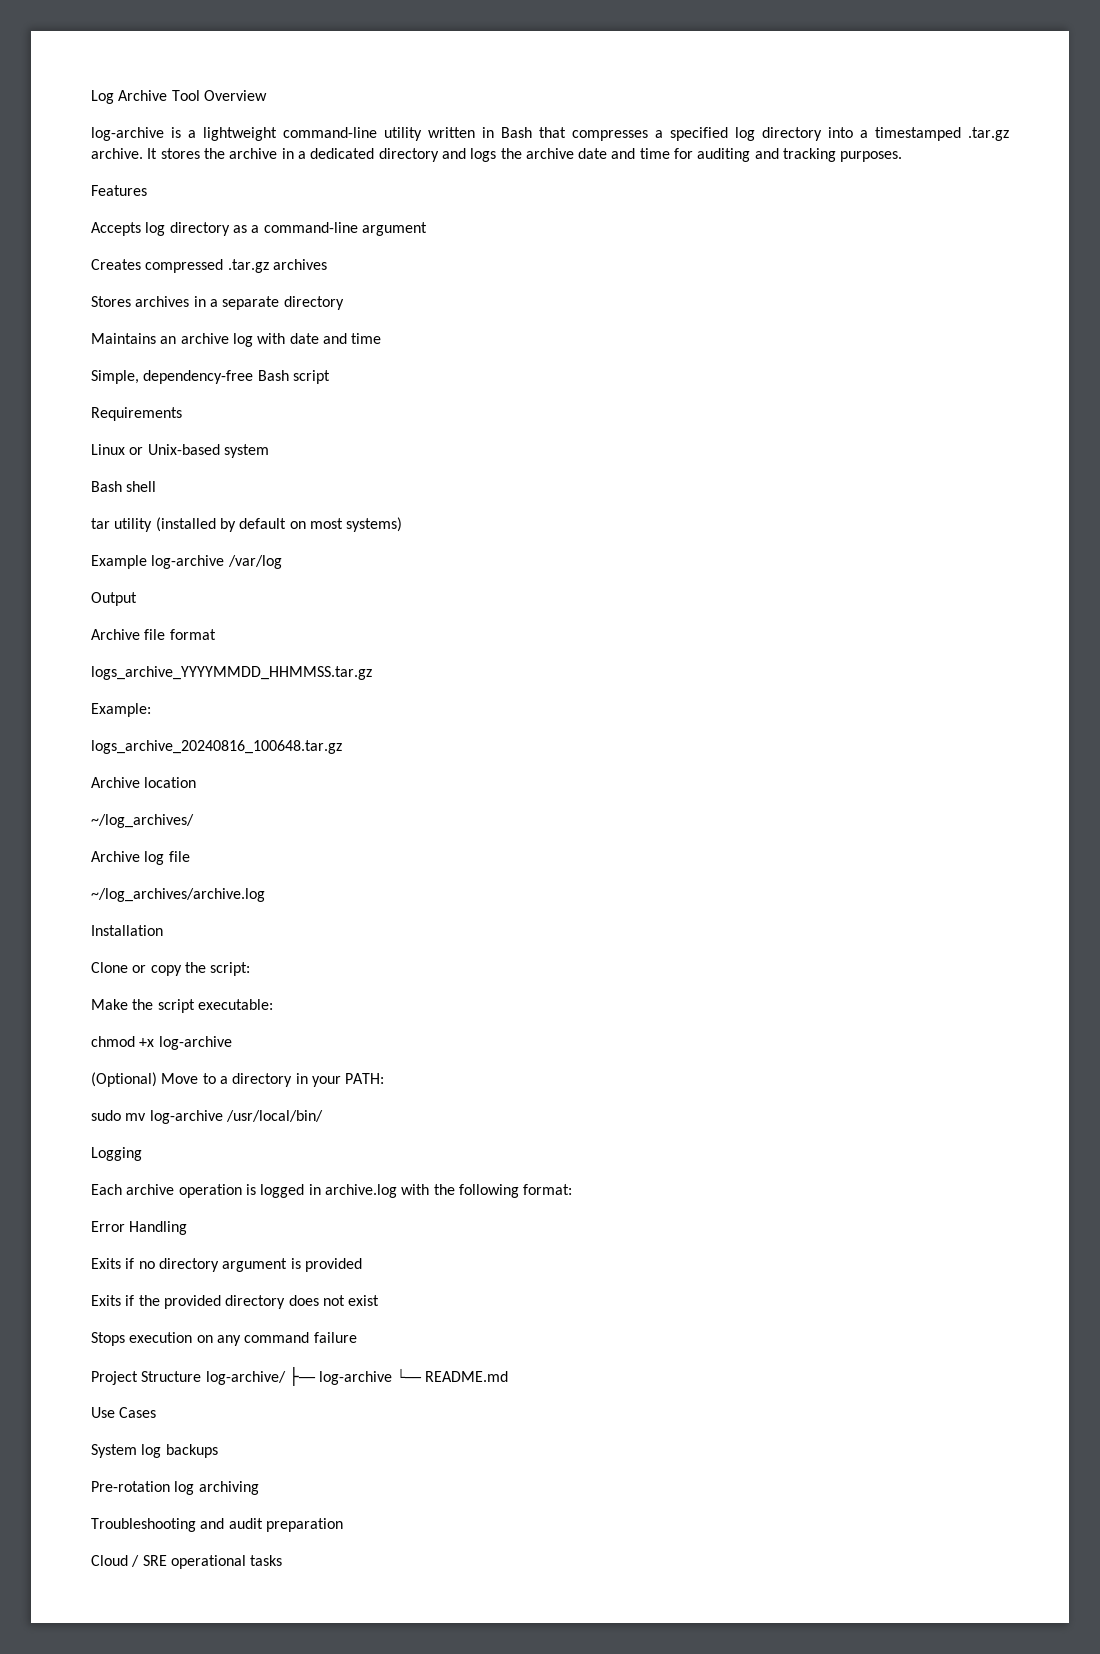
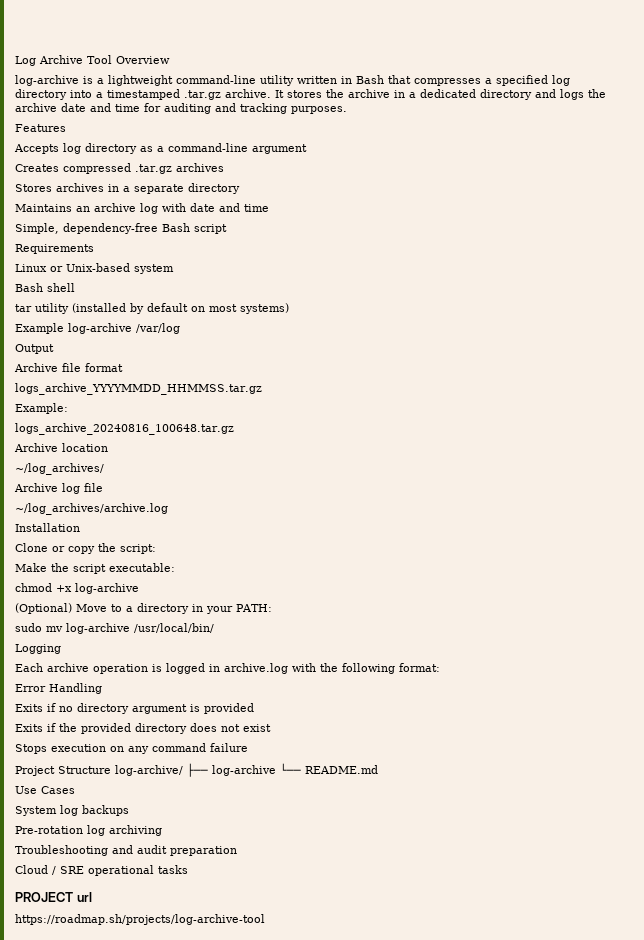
(283, 1560) none -> [15,892,92,902] [15,914,265,925] // PROJECT url // https://roadmap.sh/projects/log-archive-tool

